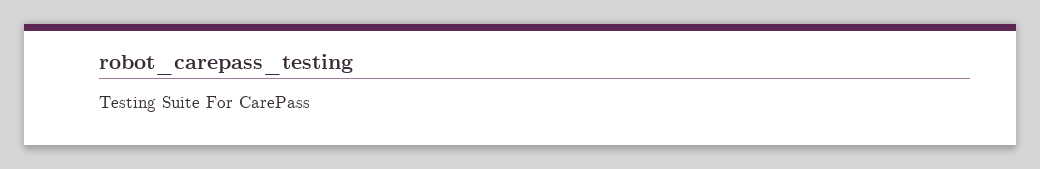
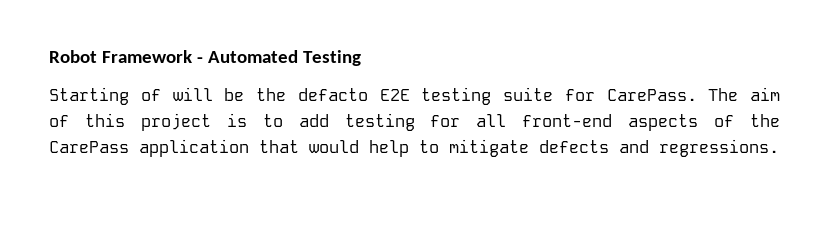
[99,54,353,75] [99,96,310,112] robot_carepass_testing // Testing Suite For CarePass -> [49,50,361,66] [49,87,780,105] [49,113,780,131] [49,139,779,157] Robot Framework - Automated Testing // Starting of will be the defacto E2E testing suite for CarePass. The aim of this project is to add testing for all front-end aspects of the CarePass application that would help to mitigate defects and regressions.

